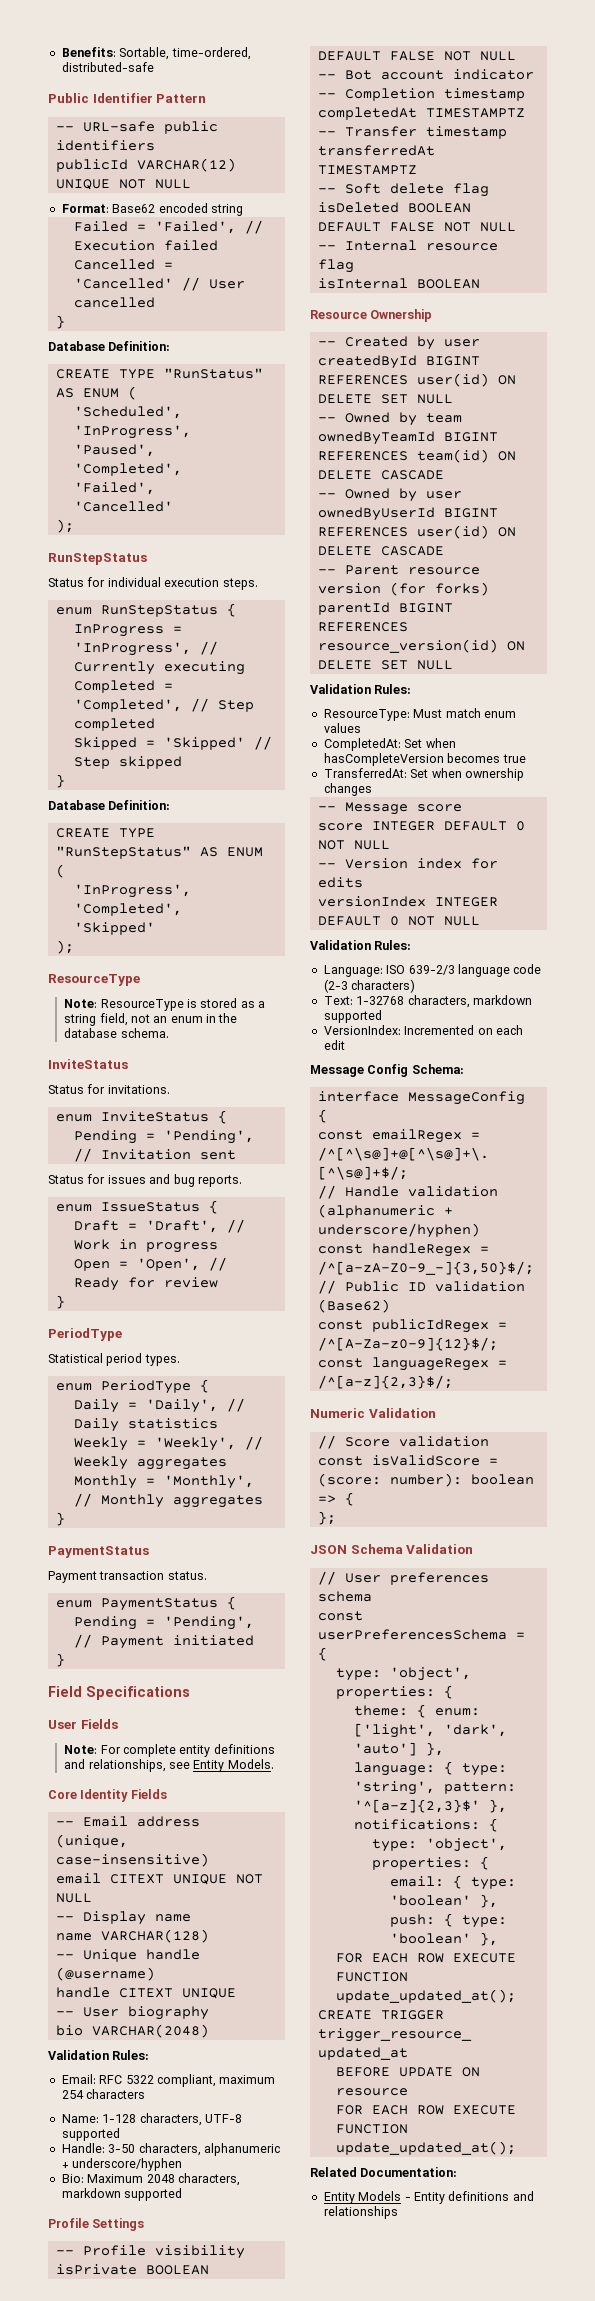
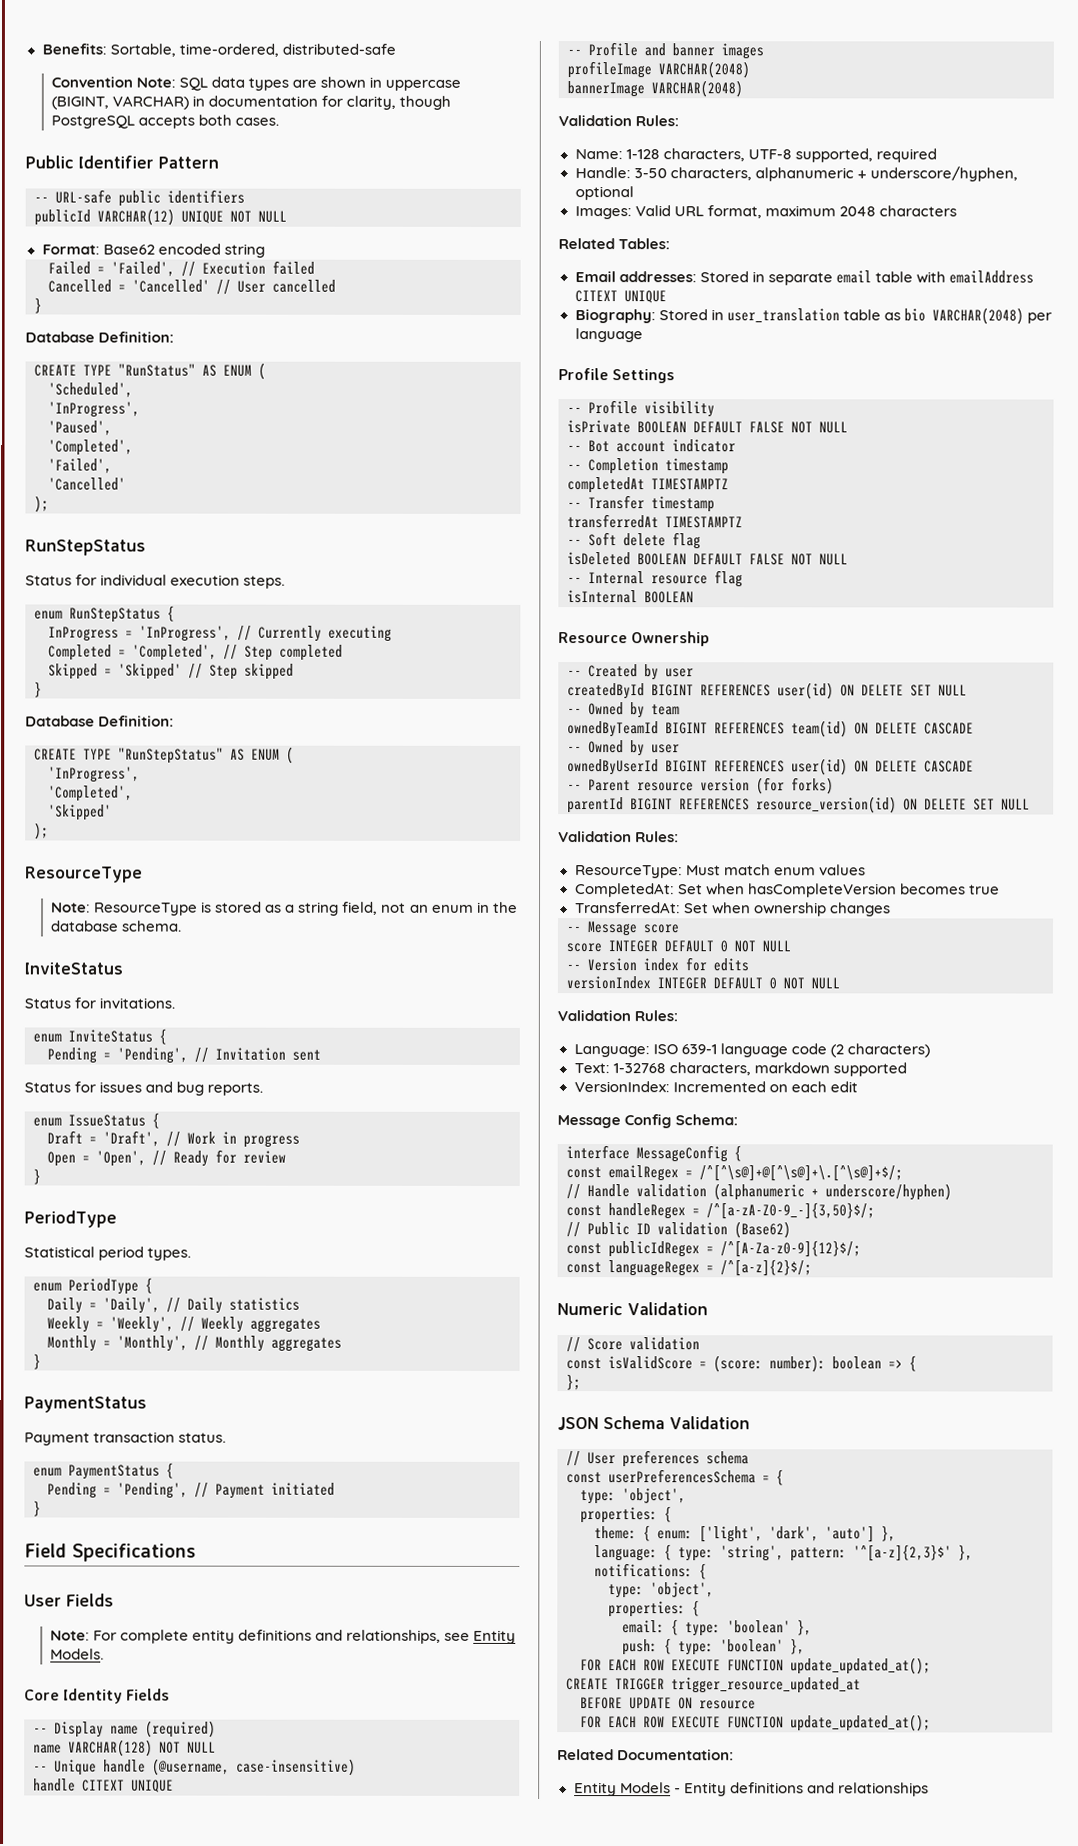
(154, 67) none -> [51,76,462,91] [51,95,452,110] [51,114,280,129] // Convention Note: SQL data types are shown in uppercase (BIGINT, VARCHAR) in documentation for clarity, though PostgreSQL accepts both cases.
[82,1816,200,1827] [55,1834,128,1848] [55,1853,209,1867] [55,1873,263,1885] [55,1893,92,1903] [55,1911,191,1925] [55,1929,209,1943] Email address (unique, case-insensitive) // email CITEXT UNIQUE NOT NULL // -- Display name // name VARCHAR(128) -> [54,1720,216,1738] [33,1739,216,1757] Display name (required) // name VARCHAR(128) NOT NULL
[55,1967,155,1981] (@username) -> [152,1758,356,1776] (@username, case-insensitive)
[82,2006,209,2020] [55,2024,209,2038] [48,2050,150,2060] [61,2074,276,2087] [61,2089,146,2099] User biography // bio VARCHAR(2048) // Validation Rules: // Email: RFC 5322 compliant, maximum 254 characters -> [588,42,764,60] [567,61,750,79] [567,80,743,98] [558,115,680,127] Profile and banner images // profileImage VARCHAR(2048) // bannerImage VARCHAR(2048) // Validation Rules:
[61,2128,120,2141] supported -> [794,148,937,163] supported, required
[72,2158,183,2171] [61,2173,240,2186] [61,2188,183,2201] underscore/hyphen // Bio: Maximum 2048 characters, markdown supported -> [869,166,1018,182] [574,186,634,201] [574,205,957,220] [558,238,671,250] [574,270,1034,286] [574,290,667,304] [574,307,1052,325] [574,328,643,343] underscore/hyphen, optional // Images: Valid URL format, maximum 2048 characters // Related Tables: // Email addresses: Stored in separate email table with emailAddress CITEXT UNIQUE // Biography: Stored in user_translation table as bio VARCHAR(2048) per language
[408,965,455,975] 639-2/3 -> [680,1044,717,1055] 639-1
[323,979,348,993] (2-3 -> [829,1044,844,1058] (2
[317,1375,453,1389] /^[a-z]{2,3}$/; -> [720,1259,812,1277] /^[a-z]{2}$/;

